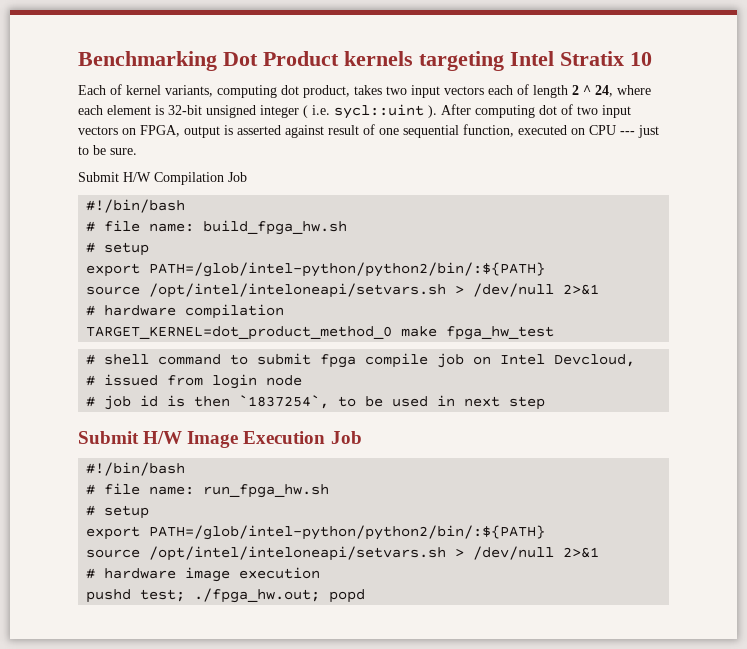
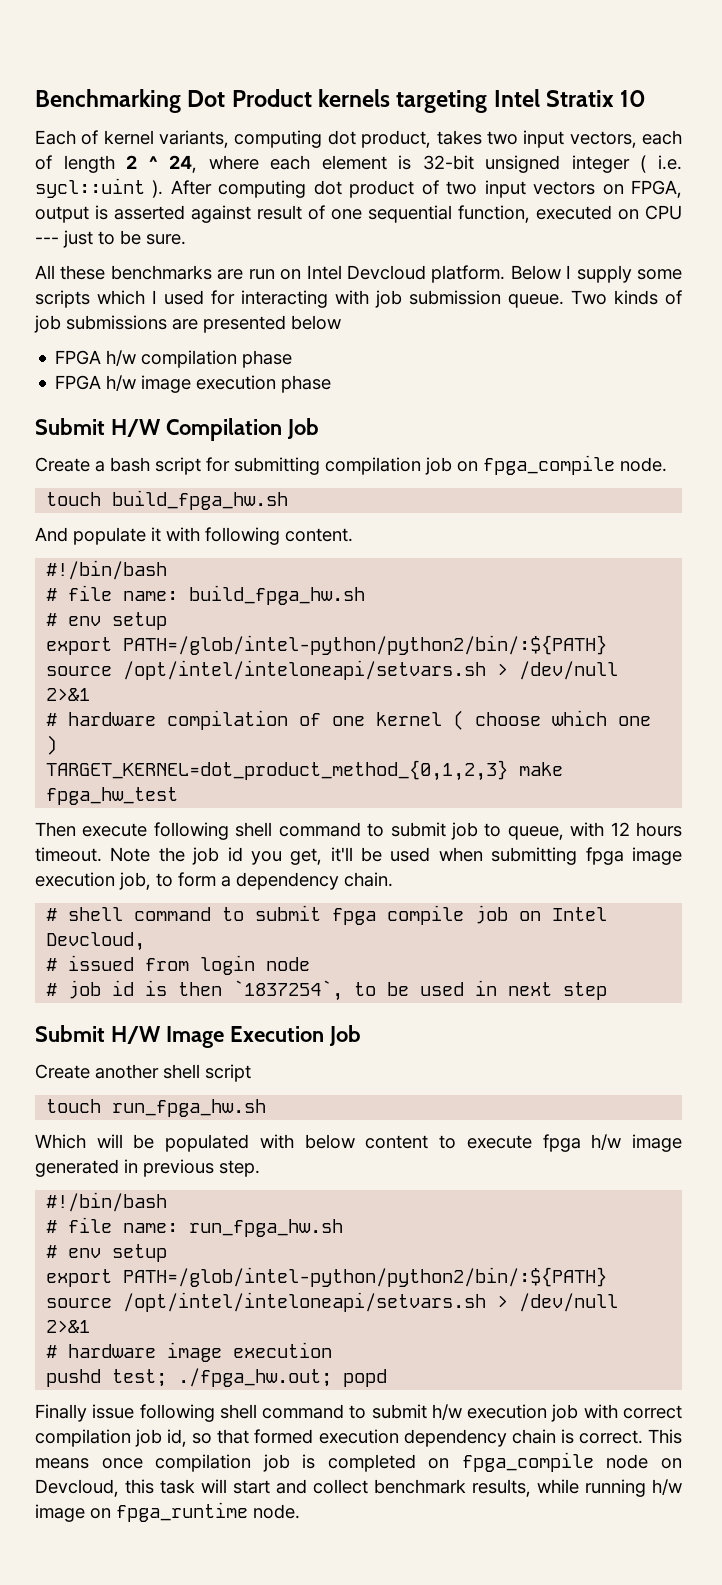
[444,86,484,95] vectors -> [569,131,637,148] vectors,
(557, 110) none -> [349,180,415,198] product
[78,172,247,185] Submit H/W Compilation Job -> [35,265,682,283] [35,290,682,308] [34,315,341,333] [55,350,293,368] [55,375,332,393] [35,418,319,441] [35,455,667,475] [46,490,289,510] [35,527,353,545] All these benchmarks are run on Intel Devcloud platform. Below I supply some scripts which I used for interacting with job submission queue. Two kinds of job submissions are presented below // FPGA h/w compilation phase // FPGA h/w image execution phase // Submit H/W Compilation Job // Create a bash script for submitting compilation job on fpga_compile node. // touch build_fpga_hw.sh // And populate it with following content.
(96, 247) none -> [68,616,102,626] env
[86,326,555,340] // TARGET_KERNEL=dot_product_method_0 make fpga_hw_test -> [299,710,652,730] [46,735,58,755] [46,760,564,781] [46,787,179,805] [35,822,682,840] [35,847,682,865] [35,872,393,890] of one kernel ( choose which one ) // TARGET_KERNEL=dot_product_method_{0,1,2,3} make fpga_hw_test // Then execute following shell command to submit job to queue, with 12 hours timeout. Note the job id you get, it'll be used when submitting fpga image execution job, to form a dependency chain.
(362, 437) none -> [35,1064,251,1082] [46,1099,267,1117] [35,1134,683,1152] [35,1159,260,1177] // Create another shell script // touch run_fpga_hw.sh // Which will be populated with below content to execute fpga h/w image generated in previous step.
(96, 510) none -> [68,1248,102,1258] env
(366, 596) none -> [35,1404,682,1422] [35,1429,683,1447] [35,1452,682,1472] [35,1479,682,1497] [35,1502,300,1522] // Finally issue following shell command to submit h/w execution job with correct compilation job id, so that formed execution dependency chain is correct. This means once compilation job is completed on fpga_compile node on Devcloud, this task will start and collect benchmark results, while running h/w image on fpga_runtime node.

